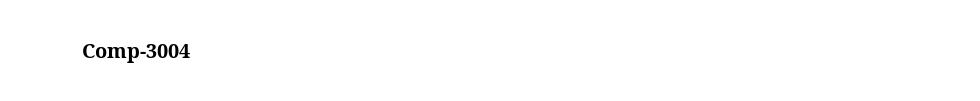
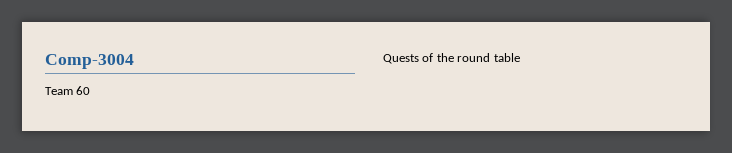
(190, 53) none -> [45,86,91,95] [383,53,520,64] // Team 60 // Quests of the round table

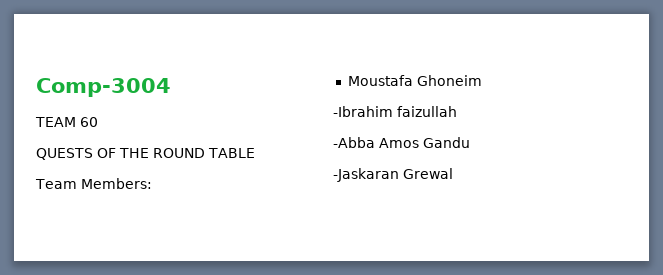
[45,87,73,95] Team -> [35,117,76,127] TEAM
[383,53,520,64] Quests of the round table -> [36,148,255,160] [35,178,152,189] [347,75,482,86] [333,106,457,117] [333,137,470,148] [333,168,453,182] QUESTS OF THE ROUND TABLE // Team Members: // Moustafa Ghoneim // -Ibrahim faizullah // -Abba Amos Gandu // -Jaskaran Grewal

